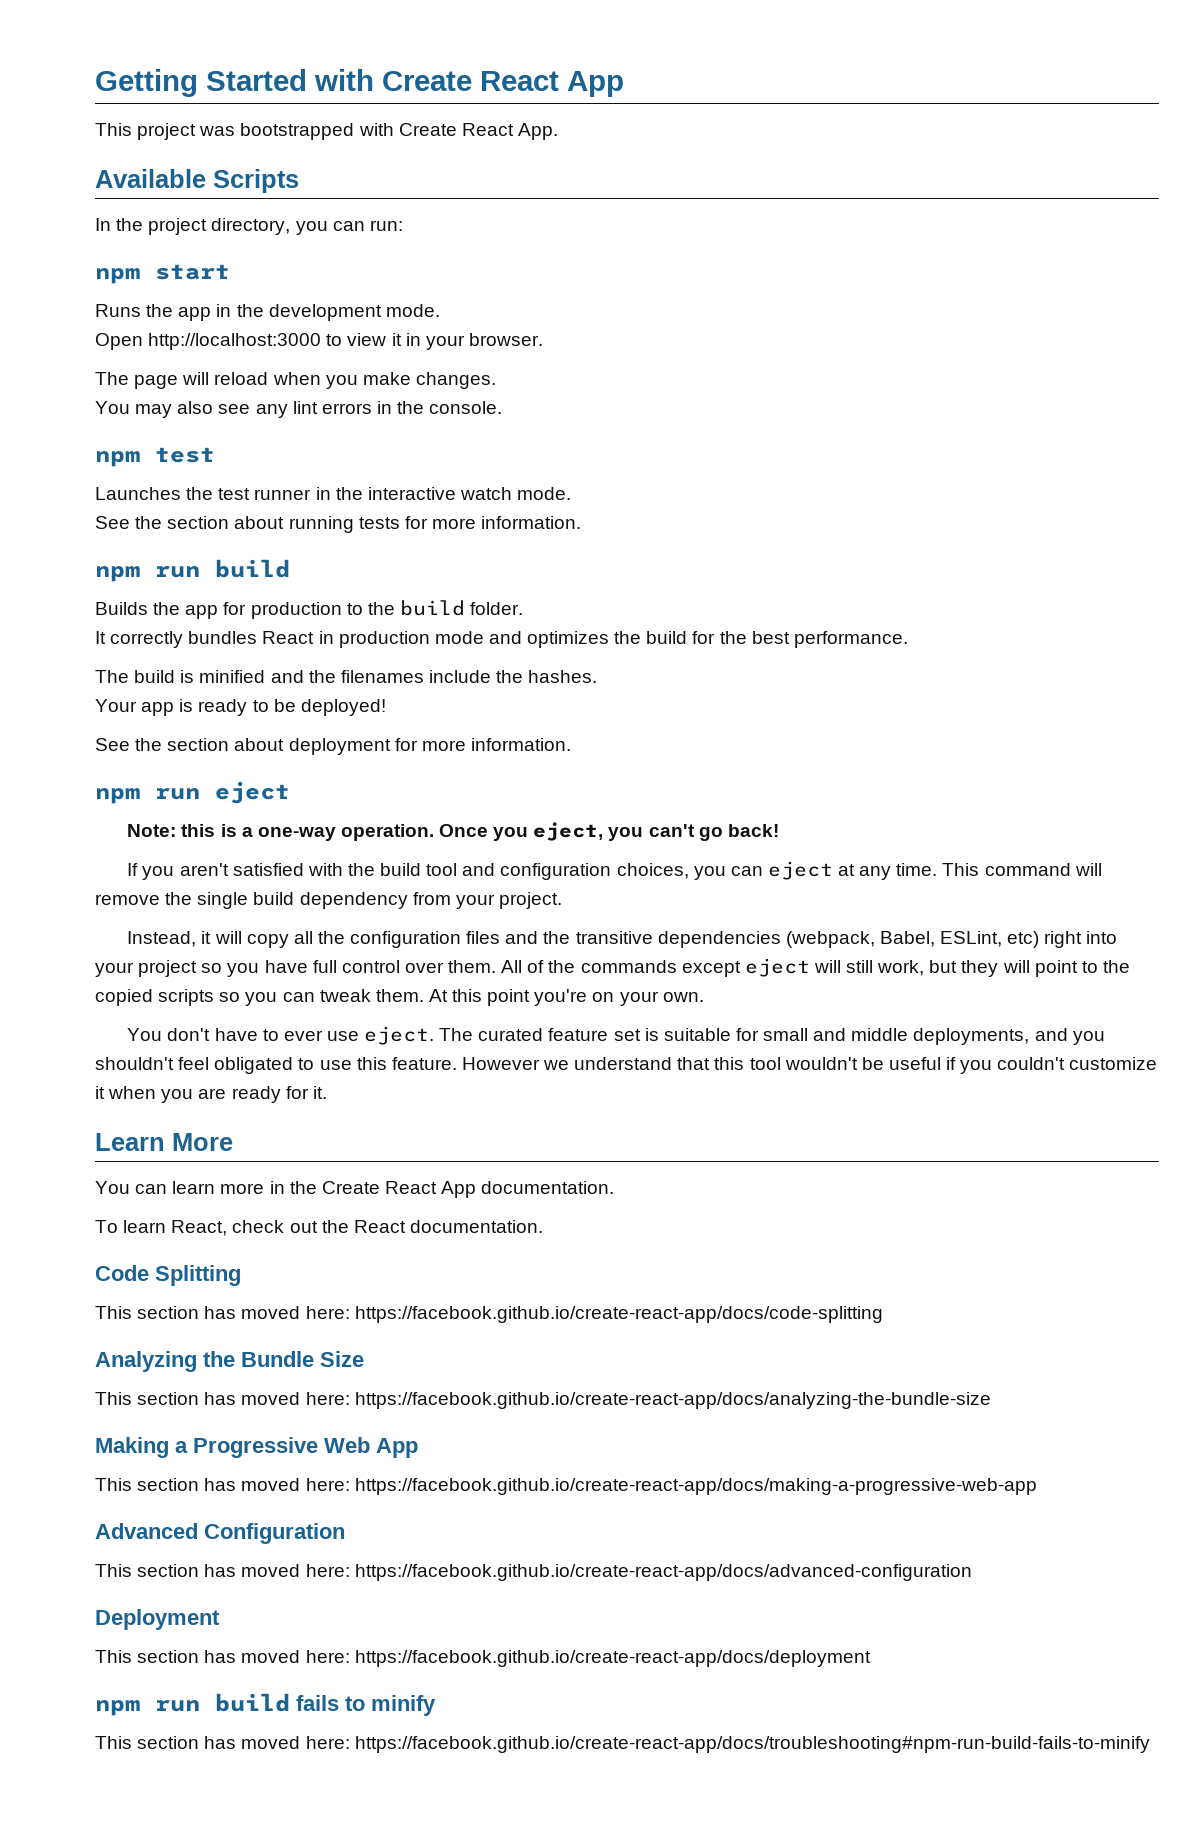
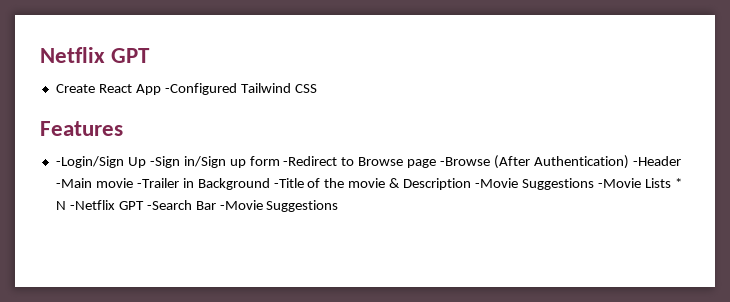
[95,69,624,97] [95,123,558,140] [95,169,299,193] [95,218,403,235] [95,264,230,284] [95,304,440,321] [95,333,543,350] [95,372,496,389] [95,401,503,418] [95,447,215,467] [95,487,572,500] [95,516,582,533] [95,559,290,582] [95,600,524,619] [95,631,908,648] [95,670,598,683] [95,699,386,716] [95,738,571,755] [95,781,290,804] [127,822,779,841] [127,861,1102,880] [95,892,562,909] [127,931,1118,948] [95,958,1130,977] [95,989,704,1006] [127,1026,1105,1045] [95,1057,1158,1074] [95,1086,327,1103] [95,1133,233,1151] [95,1181,615,1198] [95,1220,543,1236] [95,1265,241,1286] [95,1306,883,1323] [95,1351,364,1372] [95,1392,991,1409] [95,1437,418,1458] [95,1478,1037,1495] [95,1523,345,1544] [95,1564,972,1581] [95,1609,220,1630] [95,1650,871,1667] [95,1693,436,1716] [95,1736,1150,1753] Getting Started with Create React App // This project was bootstrapped with Create React App. // Available Scripts // In the project directory, you can run: // npm start // Runs the app in the development mode. // Open http://localhost:3000 to view it in your browser. // The page will reload when you make changes. // You may also see any lint errors in the console. // npm test // Launches the test runner in the interactive watch mode. // See the section about running tests for more information. // npm run build // Builds the app for production to the build folder. // It correctly bundles React in production mode and optimizes the build for the best performance. // The build is minified and the filenames include the hashes. // Your app is ready to be deployed! // See the section about deployment for more information. // npm run eject // Note: this is a one-way operation. Once you eject, you can't go back! // If you aren't satisfied with the build tool and configuration choices, you can eject at any time. This command will remove the single build dependency from your project. // Instead, it will copy all the configuration files and the transitive dependencies (webpack, Babel, ESLint, etc) right into your project so you have full control over them. All of the commands except eject will still work, but they will point to the copied scripts so you can tweak them. At this point you're on your own. // You don't have to ever use eject. The curated feature set is suitable for small and middle deployments, and you shouldn't feel obligated to use this feature. However we understand that this tool wouldn't be useful if you couldn't customize it when you are ready for it. // Learn More // You can learn more in the Create React App documentation. // To learn React, check out the React documentation. // Code Splitting // This section has moved here: https://facebook.github.io/create-react-app/docs/code-splitting // Analyzing the Bundle Size // This section has moved here: https://facebook.github.io/create-react-app/docs/analyzing-the-bundle-size // Making a Progressive Web App // This section has moved here: https://facebook.github.io/create-react-app/docs/making-a-progressive-web-app // Advanced Configuration // This section has moved here: https://facebook.github.io/create-react-app/docs/advanced-configuration // Deployment // This section has moved here: https://facebook.github.io/create-react-app/docs/deployment // npm run build fails to minify // This section has moved here: https://facebook.github.io/create-react-app/docs/troubleshooting#npm-run-build-fails-to-minify -> [40,47,151,63] [55,83,317,95] [40,121,123,136] [55,155,681,169] [55,178,682,190] [55,200,339,212] Netflix GPT // Create React App -Configured Tailwind CSS // Features // -Login/Sign Up -Sign in/Sign up form -Redirect to Browse page -Browse (After Authentication) -Header -Main movie -Trailer in Background -Title of the movie & Description -Movie Suggestions -Movie Lists * N -Netflix GPT -Search Bar -Movie Suggestions

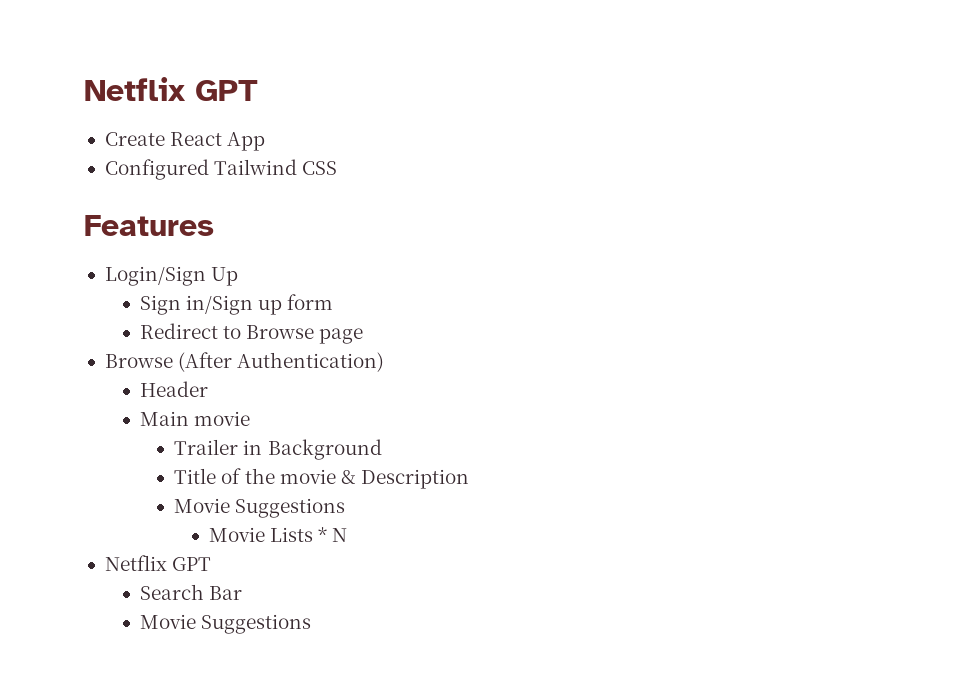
[164,83,237,95] -Configured -> [104,159,209,180] // Configured
[55,156,124,168] -Login/Sign -> [104,266,206,286] Login/Sign
[149,156,180,168] -Sign -> [139,295,181,315] // Sign
[283,156,338,166] -Redirect -> [139,323,218,339] // Redirect
[440,157,491,166] -Browse -> [104,354,173,368] // Browse
[632,156,681,166] [55,178,179,188] -Header -Main movie -Trailer -> [139,381,208,397] [139,411,250,426] [174,439,239,455] // Header // Main movie // Trailer
[273,178,304,188] -Title -> [174,468,217,484] // Title
[475,178,641,190] -Movie Suggestions -Movie -> [174,498,346,518] [209,527,266,542] // Movie Suggestions // Movie
[69,200,192,210] -Netflix GPT -Search -> [104,555,212,571] [139,584,204,600] // Netflix GPT // Search
[219,200,263,210] -Movie -> [139,614,196,629] // Movie

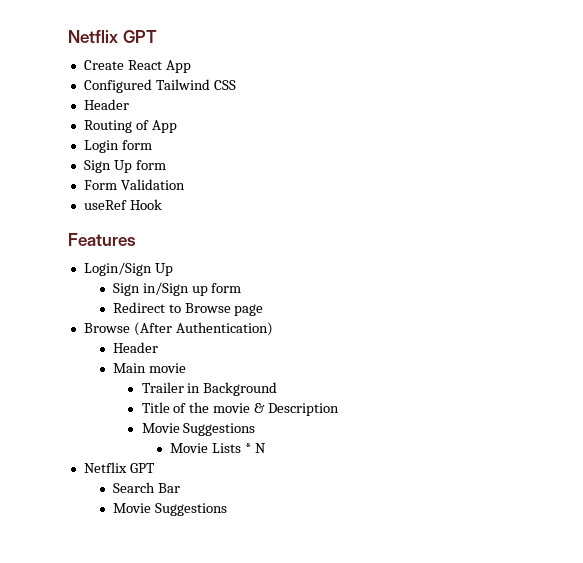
(338, 168) none -> [83,99,129,110] [83,120,177,133] [83,140,152,153] [83,160,166,173] [83,179,185,190] [83,199,162,210] // Header // Routing of App // Login form // Sign Up form // Form Validation // useRef Hook

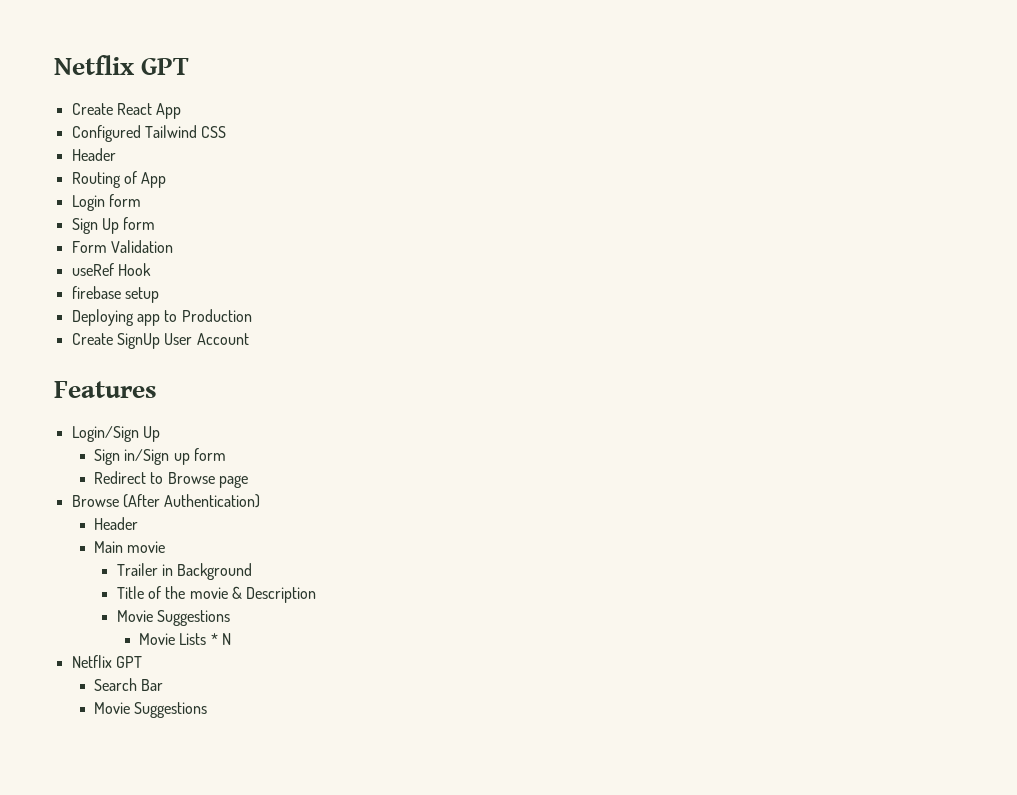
(162, 204) none -> [71,286,159,303] [71,309,252,326] [71,333,249,349] // firebase setup // Deploying app to Production // Create SignUp User Account

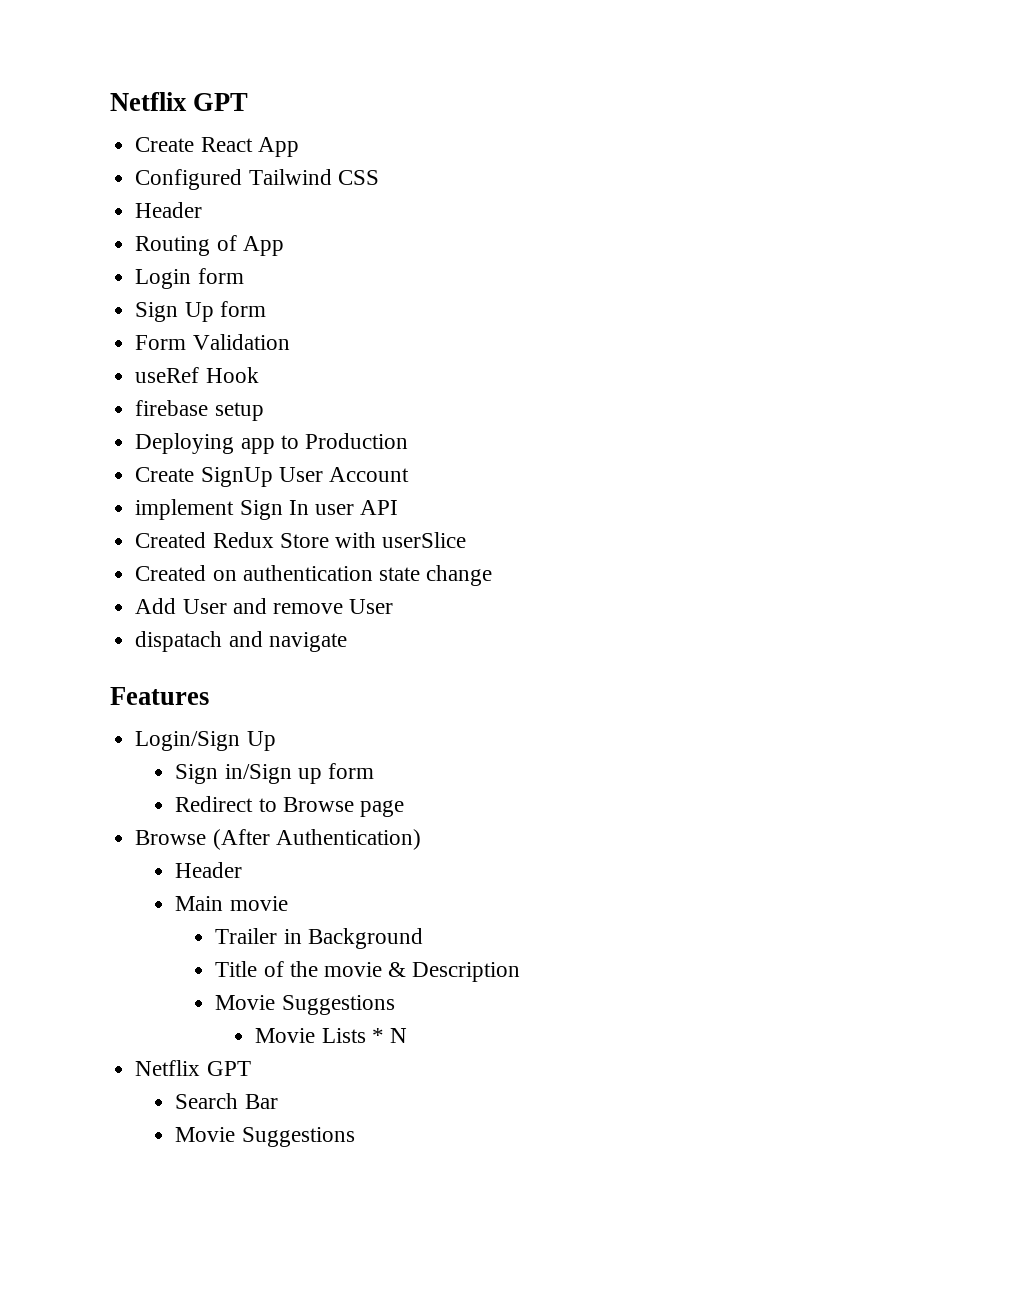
(249, 339) none -> [135,499,399,520] [135,532,467,548] [135,565,493,586] [135,598,394,614] [135,631,347,652] // implement Sign In user API // Created Redux Store with userSlice // Created on authentication state change // Add User and remove User // dispatach and navigate

